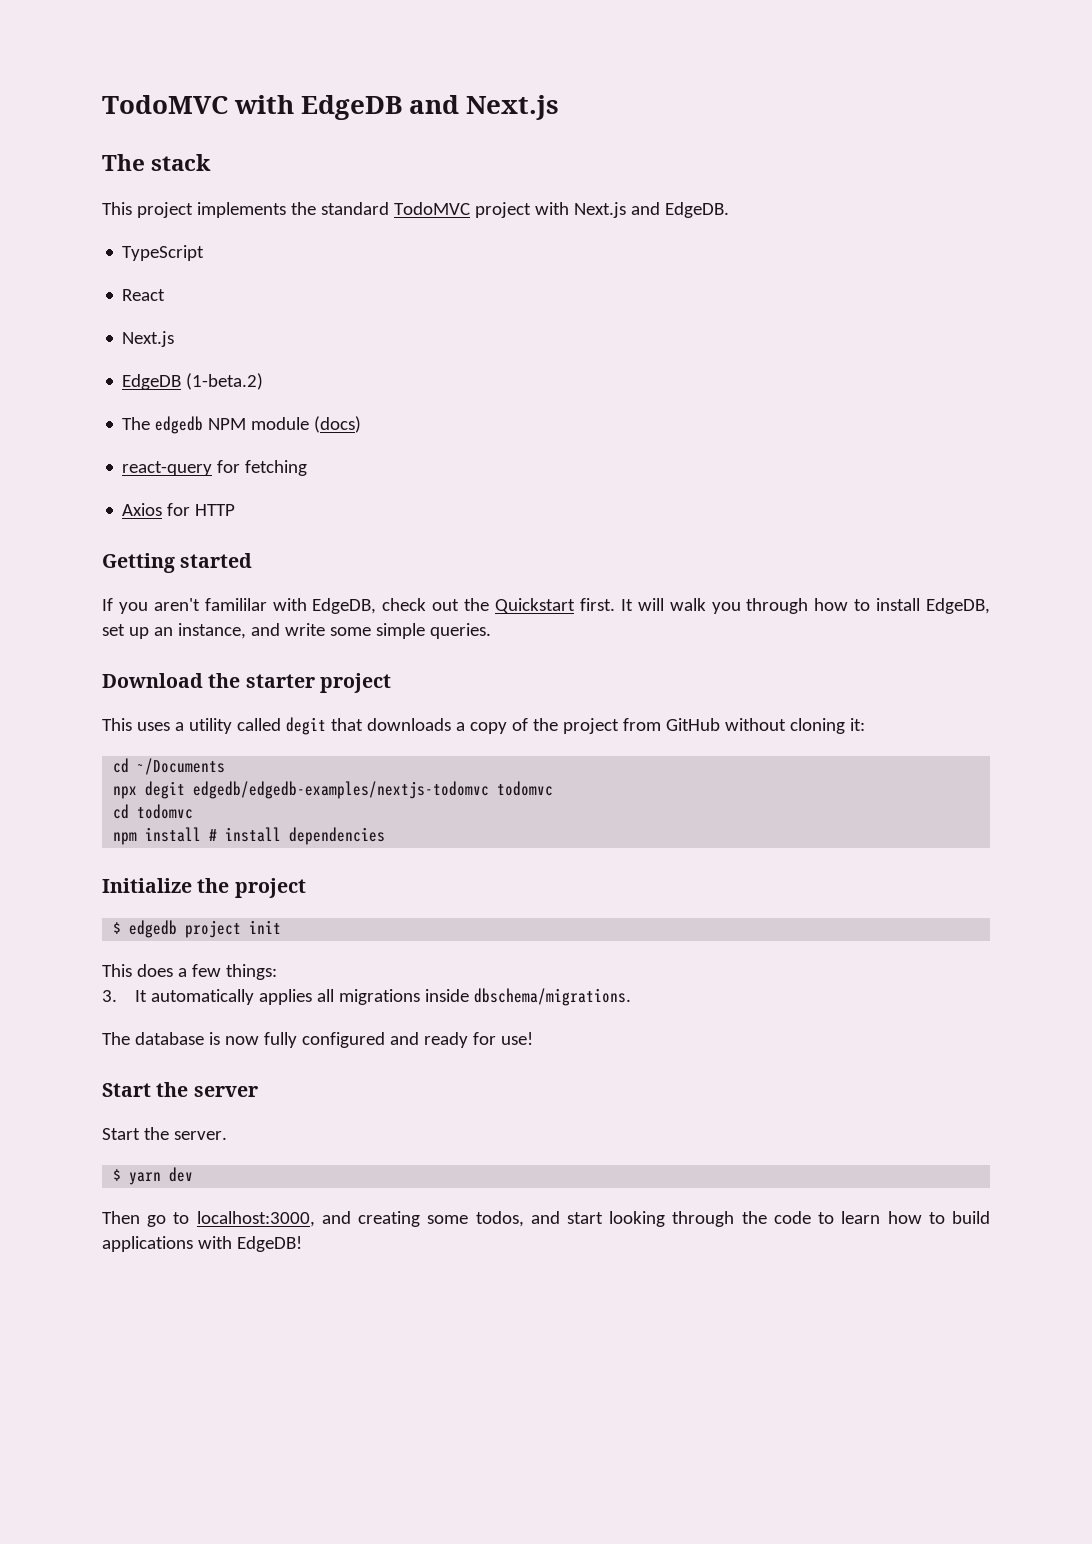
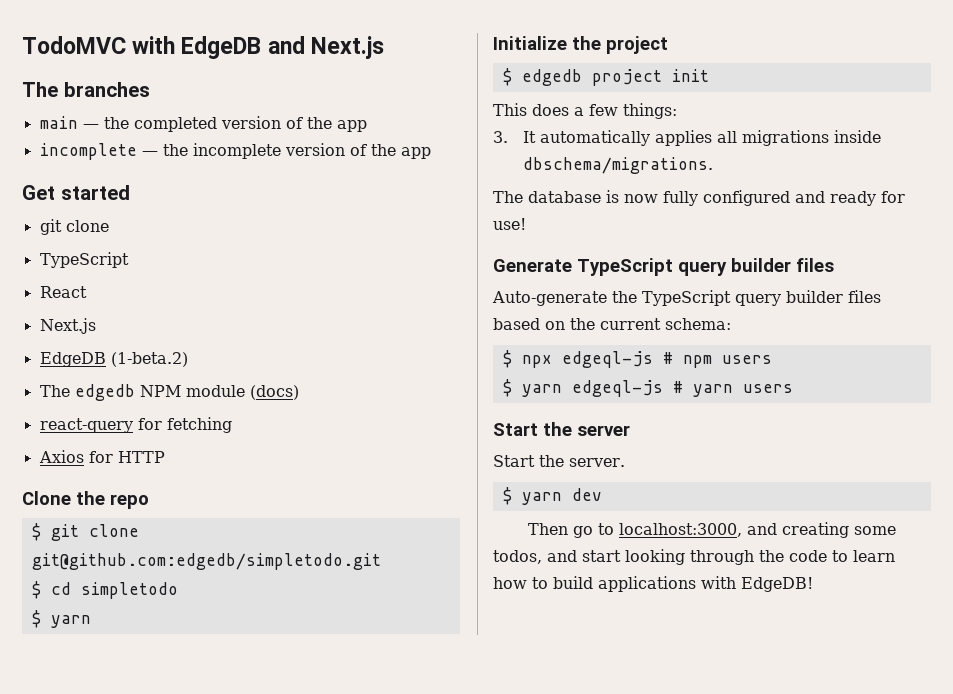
[151,154,212,171] [102,202,729,218] stack // This project implements the standard TodoMVC project with Next.js and EdgeDB. -> [63,82,150,97] [39,116,367,132] [39,143,431,160] [22,185,130,200] [39,219,109,235] branches // main — the completed version of the app // incomplete — the incomplete version of the app // Get started // git clone
[102,553,253,573] [102,598,991,614] [102,623,491,639] [102,673,391,693] [102,717,865,735] [113,758,226,775] [113,781,554,799] [113,804,194,819] [113,827,386,845] Getting started // If you aren't famililar with EdgeDB, check out the Quickstart first. It will walk you through how to install EdgeDB, set up an instance, and write some simple queries. // Download the starter project // This uses a utility called degit that downloads a copy of the project from GitHub without cloning it: // cd ~/Documents // npx degit edgedb/edgedb-examples/nextjs-todomvc todomvc // cd todomvc // npm install # install dependencies -> [22,491,149,509] [31,523,139,541] [31,553,381,570] [31,581,178,599] [31,610,91,628] Clone the repo // $ git clone git@github.com:edgedb/simpletodo.git // $ cd simpletodo // $ yarn
(533, 1038) none -> [493,258,834,276] [492,290,881,306] [493,318,731,330] [502,350,772,368] [502,379,793,397] // Generate TypeScript query builder files // Auto-generate the TypeScript query builder files based on the current schema: // $ npx edgeql-js # npm users // $ yarn edgeql-js # yarn users

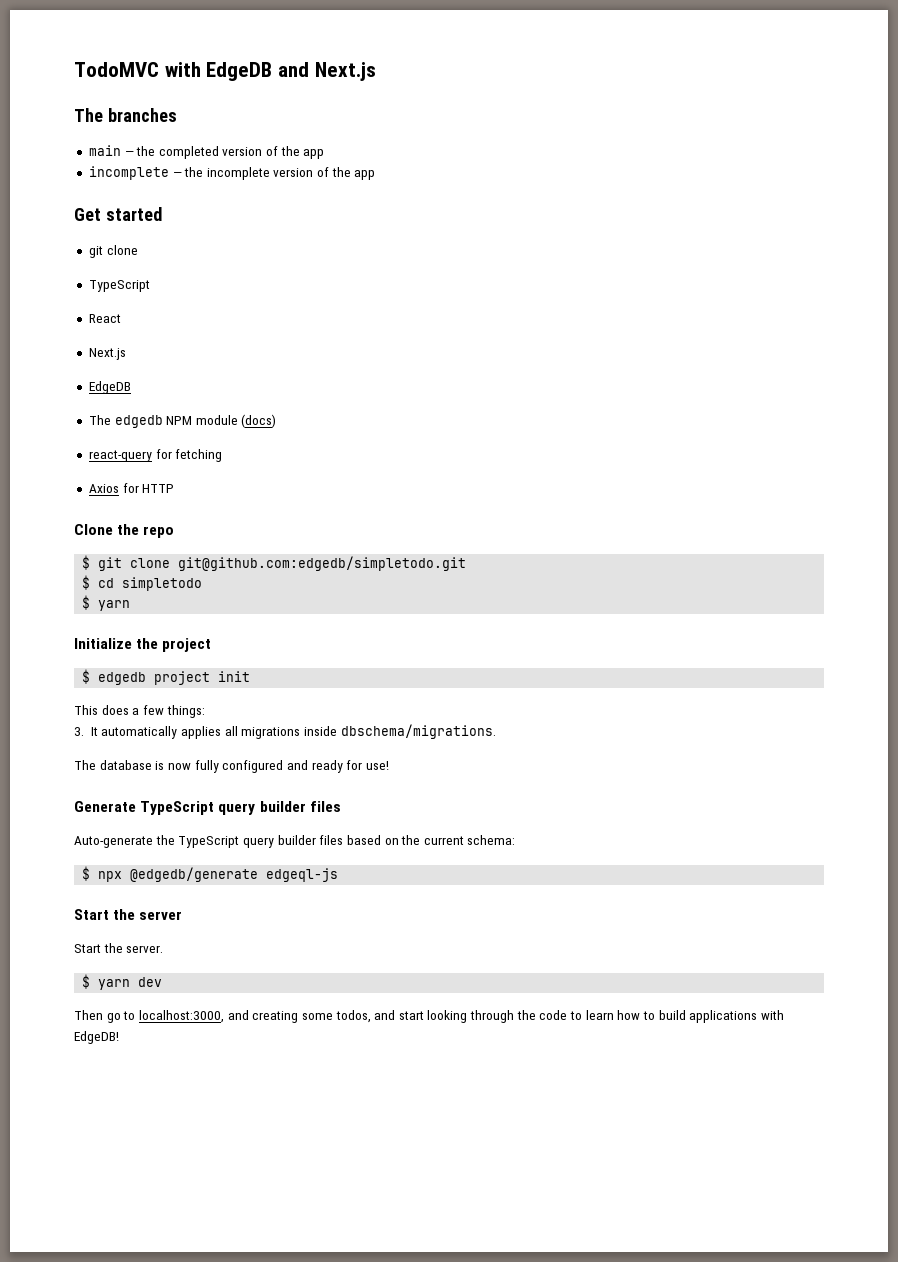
[110,352,188,367] (1-beta.2) -> (131, 387) none
[561,351,772,368] [502,379,793,397] edgeql-js # npm users // $ yarn edgeql-js # yarn users -> [130,867,339,882] @edgedb/generate edgeql-js

